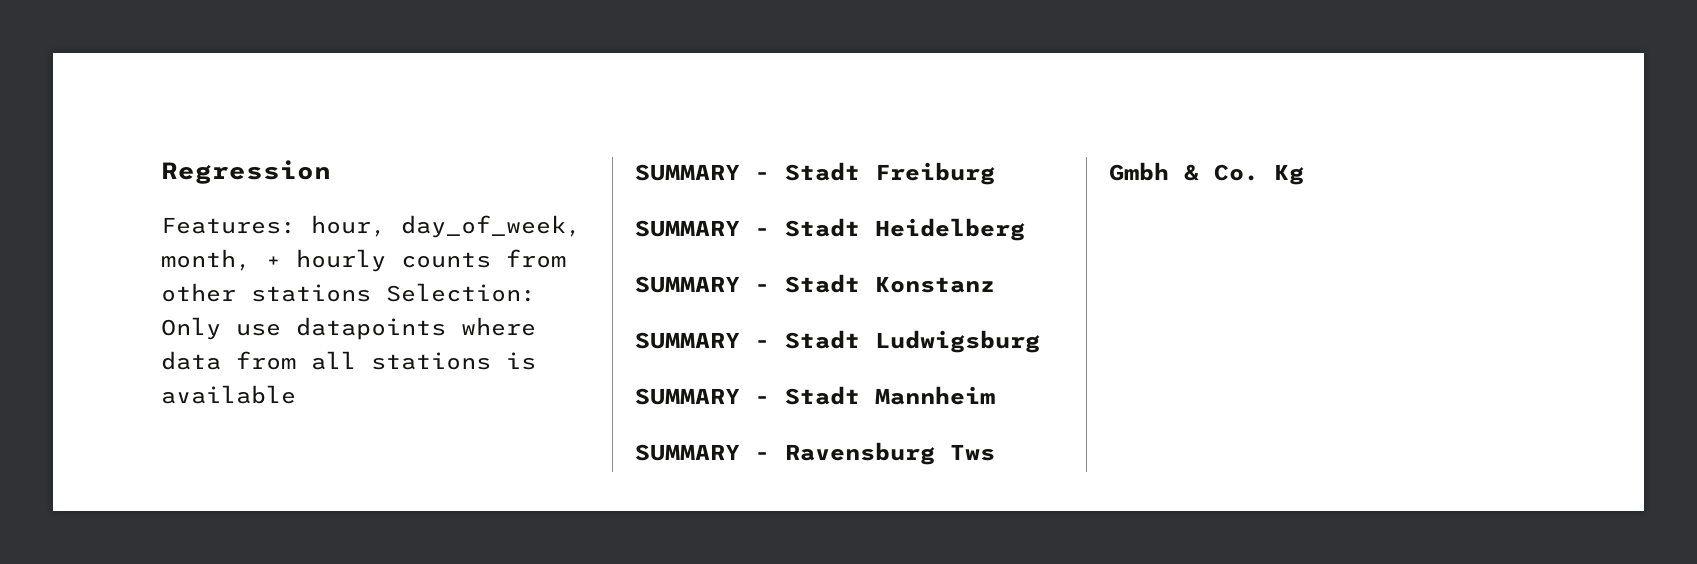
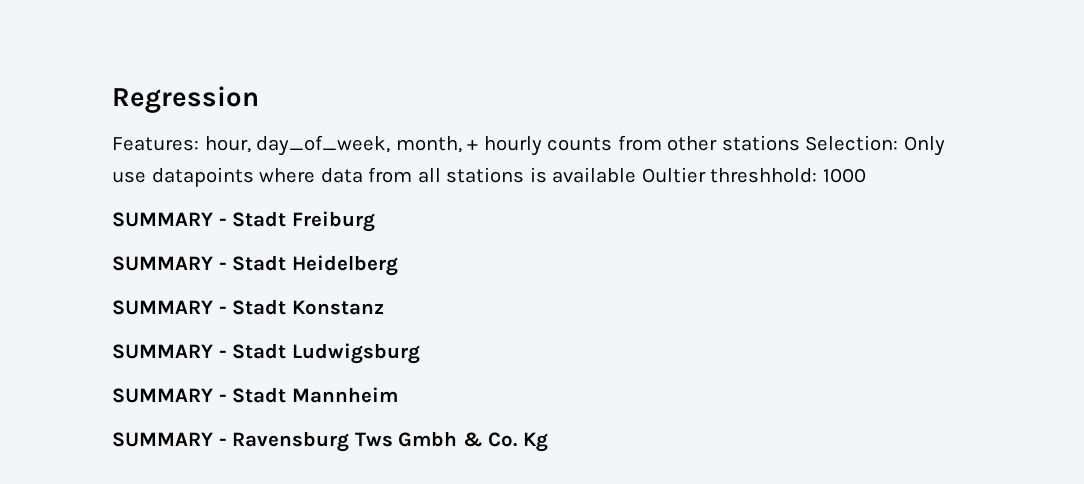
(296, 394) none -> [641,167,866,183] Oultier threshhold: 1000

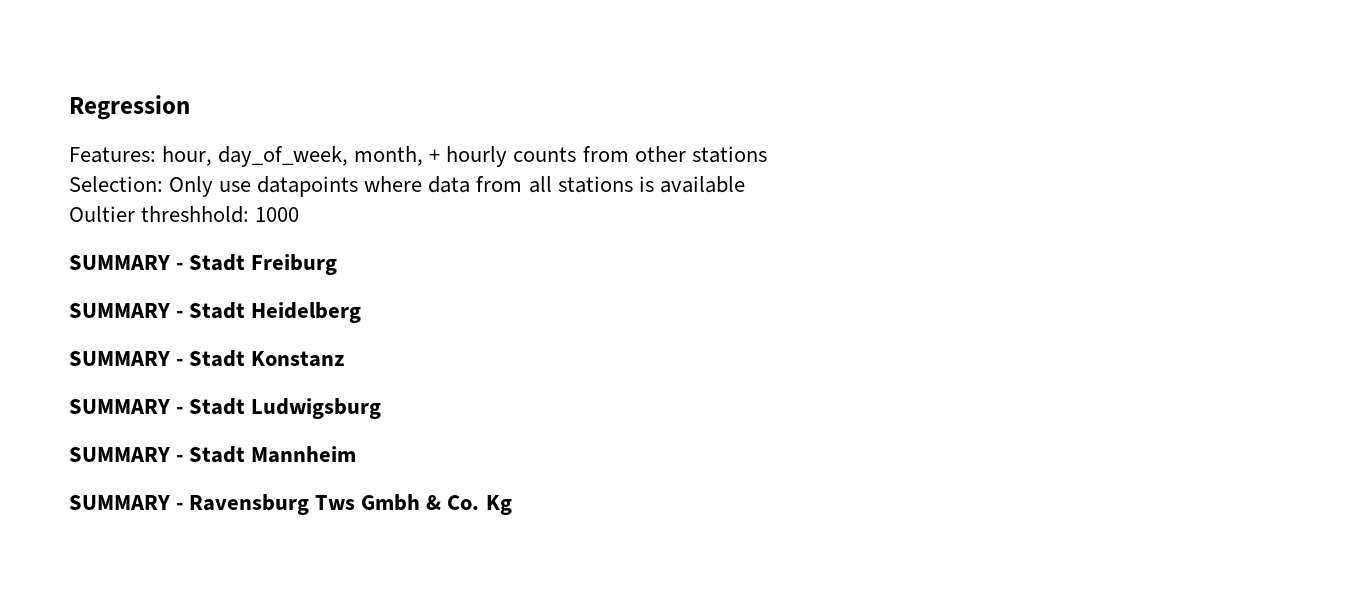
(800, 143) none -> (767, 154) //
(637, 175) none -> (745, 184) //

